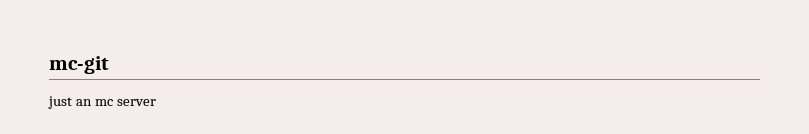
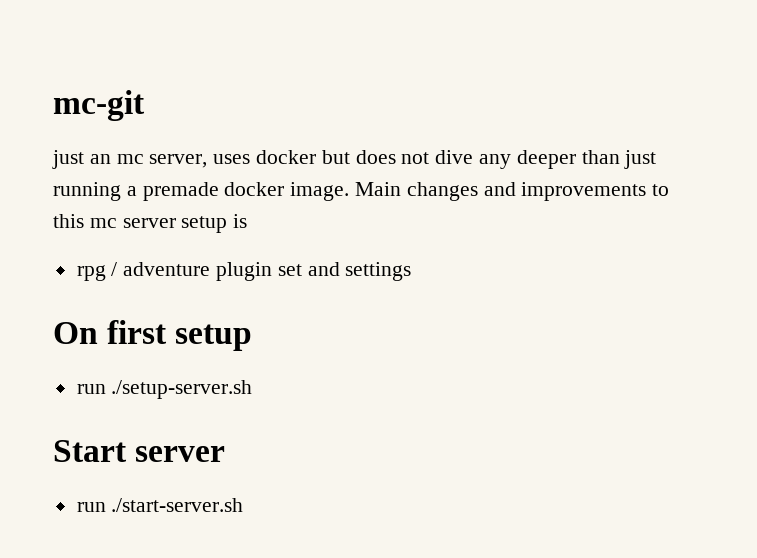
[116,99,156,106] server -> [149,150,657,169] [53,182,670,201] [53,214,248,233] [76,262,412,281] [53,320,253,351] [76,380,253,399] [53,440,226,462] [76,498,244,512] server, uses docker but does not dive any deeper than just running a premade docker image. Main changes and improvements to this mc server setup is // rpg / adventure plugin set and settings // On first setup // run ./setup-server.sh // Start server // run ./start-server.sh

